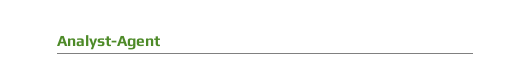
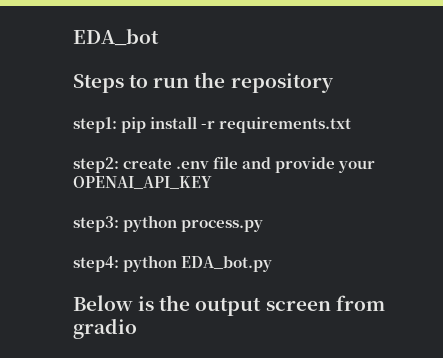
[57,35,160,50] Analyst-Agent -> [73,28,159,46] [73,72,334,93] [73,116,352,133] [73,156,376,173] [73,176,212,189] [73,215,264,232] [73,255,273,272] [73,295,385,316] [73,318,137,339] EDA_bot // Steps to run the repository // step1: pip install -r requirements.txt // step2: create .env file and provide your OPENAI_API_KEY // step3: python process.py // step4: python EDA_bot.py // Below is the output screen from gradio

